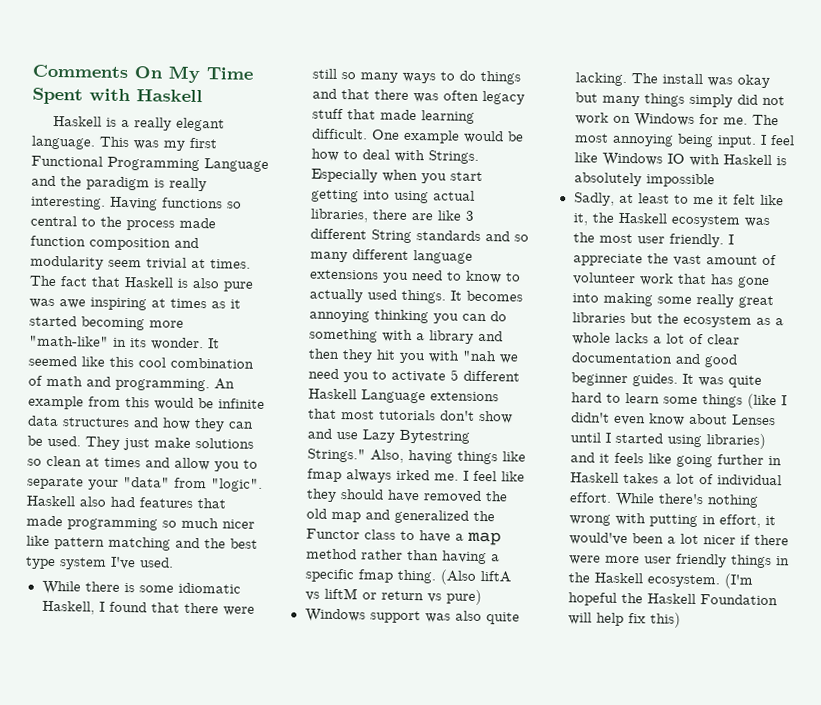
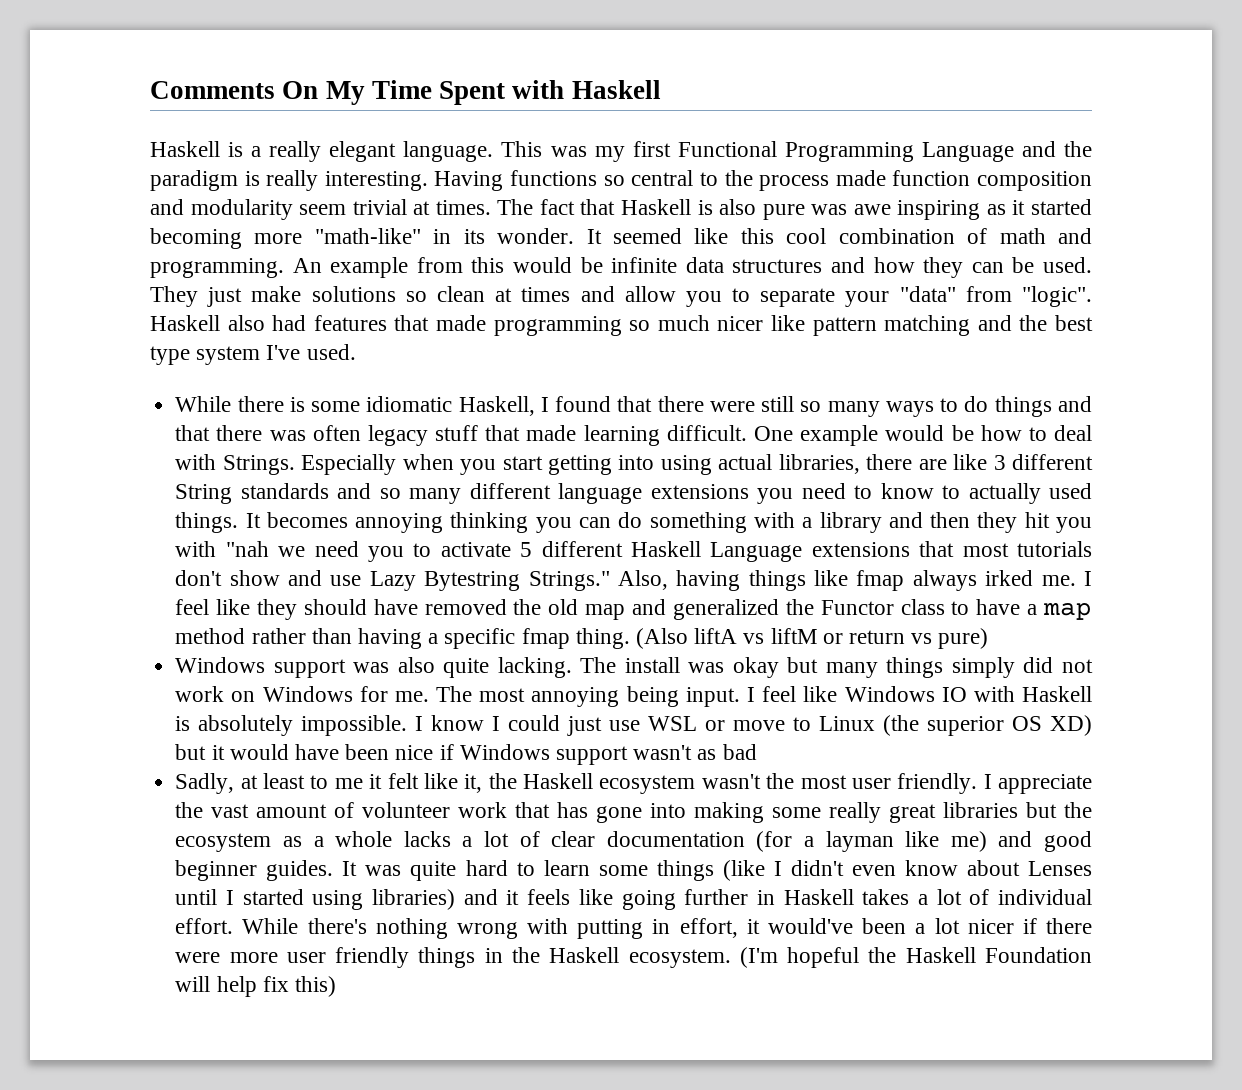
[151,298,207,309] at times -> (981, 210) none
[645,173,715,188] impossible -> [301,715,1093,736] [175,744,757,765] impossible. I know I could just use WSL or move to Linux (the superior OS XD) but it would have been nice if Windows support wasn't as bad
[743,217,770,228] was -> [701,774,761,789] wasn't
(673, 358) none -> [756,831,987,852] (for a layman like me)

